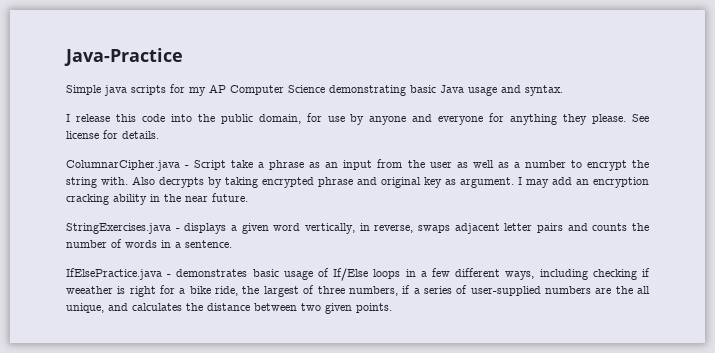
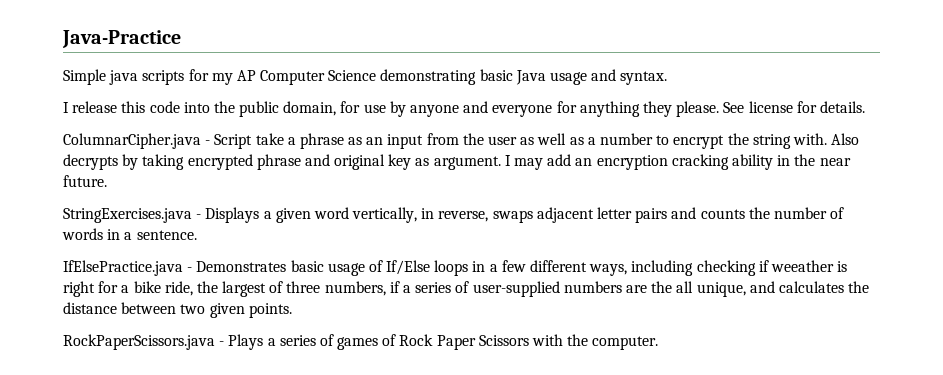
[184,223,227,234] displays -> [205,207,260,223] Displays
[176,269,248,277] demonstrates -> [196,261,287,272] Demonstrates
(392, 308) none -> [63,334,659,350] // RockPaperScissors.java - Plays a series of games of Rock Paper Scissors with the computer.

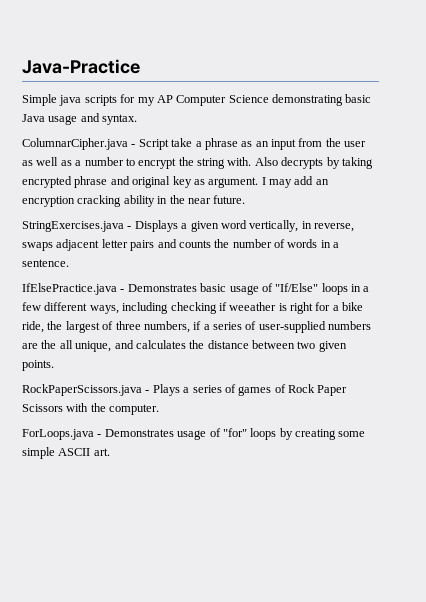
[63,101,865,117] // I release this code into the public domain, for use by anyone and everyone for anything they please. See license for details. -> (138, 119) none
[386,260,431,275] If/Else -> [275,283,319,292] "If/Else"
(659, 343) none -> [22,428,366,440] [22,447,110,459] // ForLoops.java - Demonstrates usage of "for" loops by creating some simple ASCII art.

